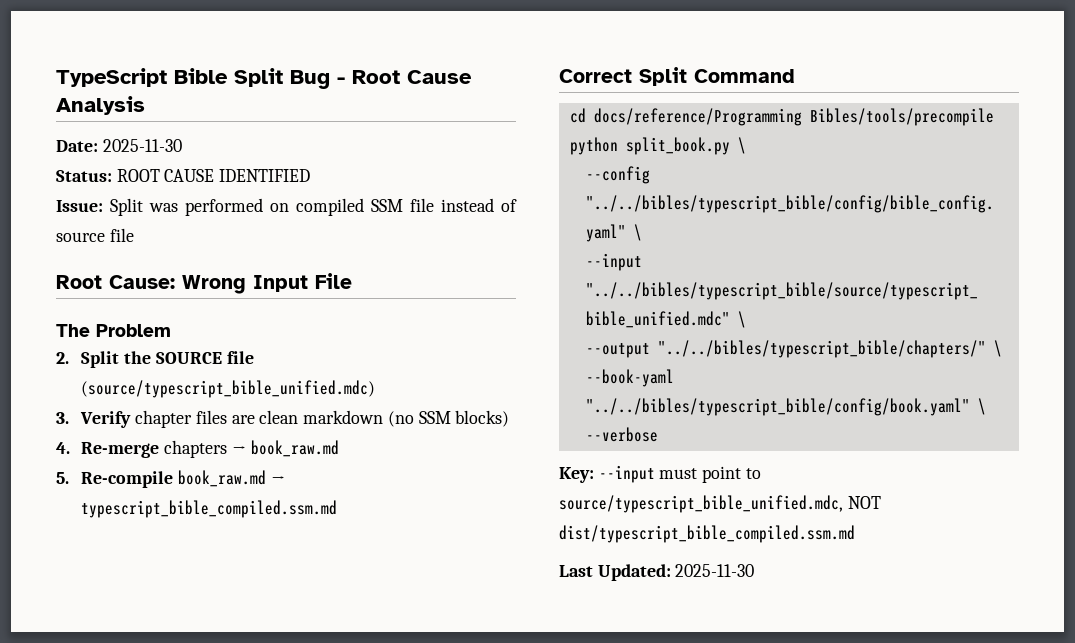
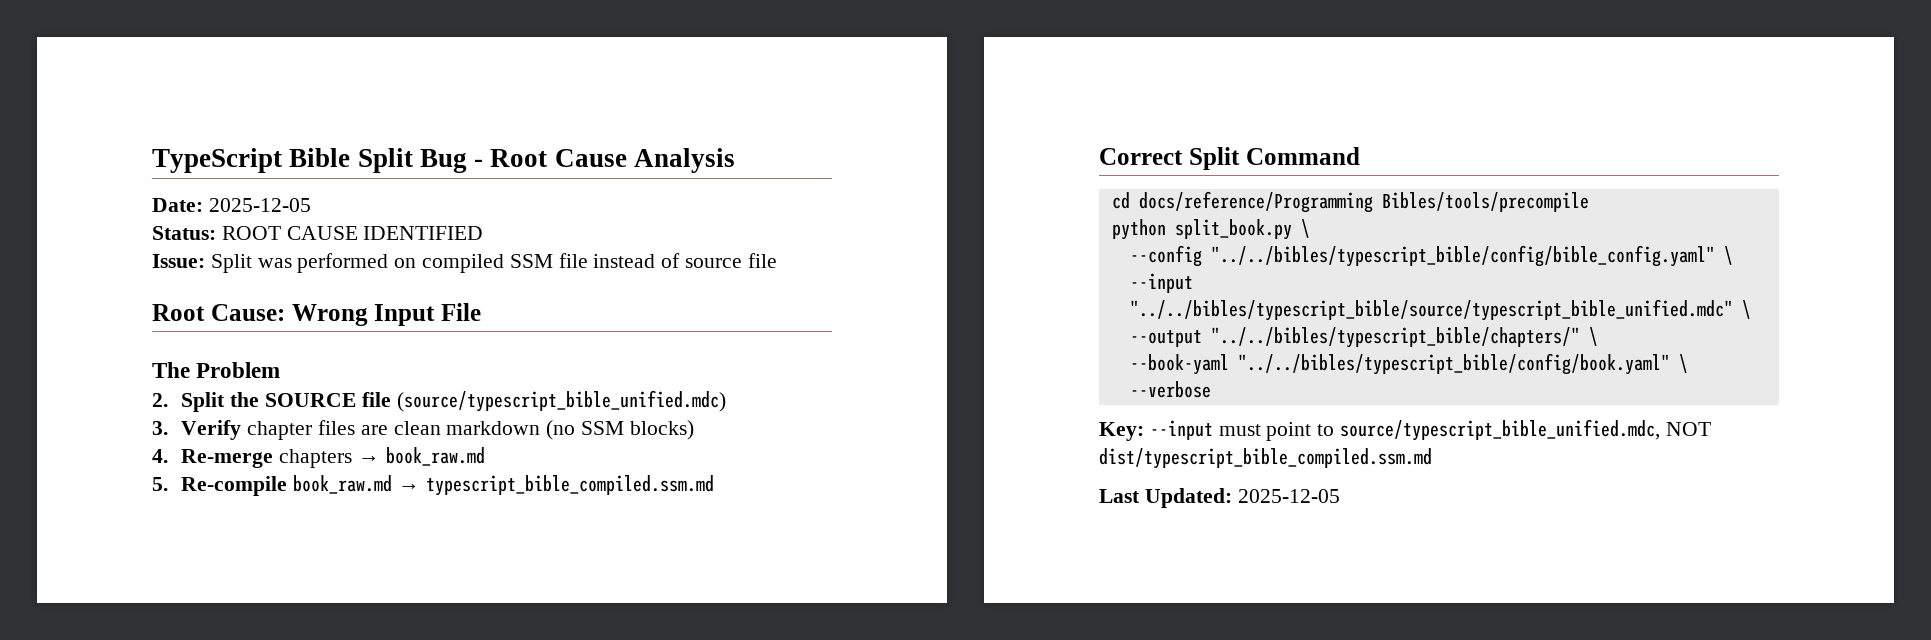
[102,139,182,152] 2025-11-30 -> [208,198,311,212] 2025-12-05
[675,564,755,577] 2025-11-30 -> [1237,489,1340,503] 2025-12-05

